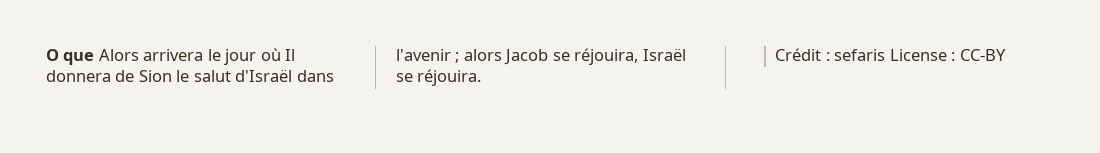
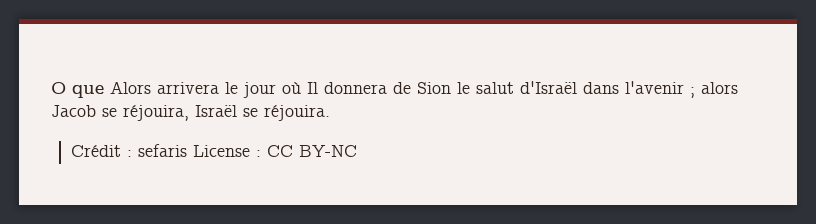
[959,49,1006,61] CC-BY -> [266,145,357,157] CC BY-NC

